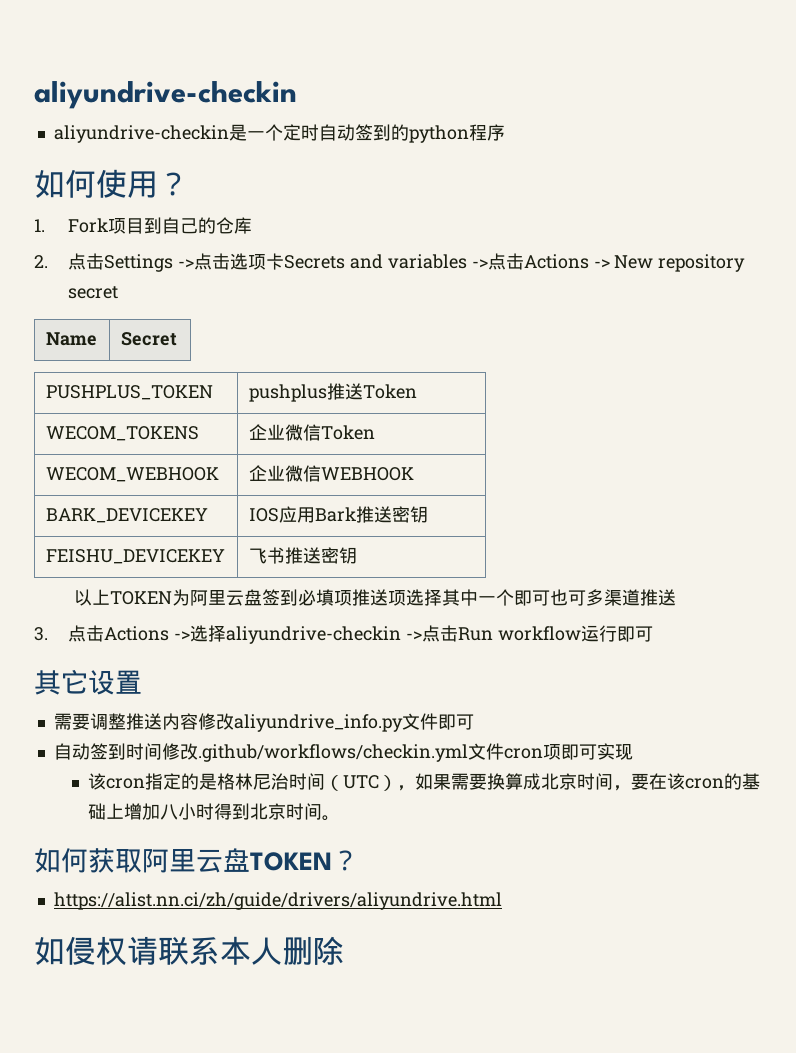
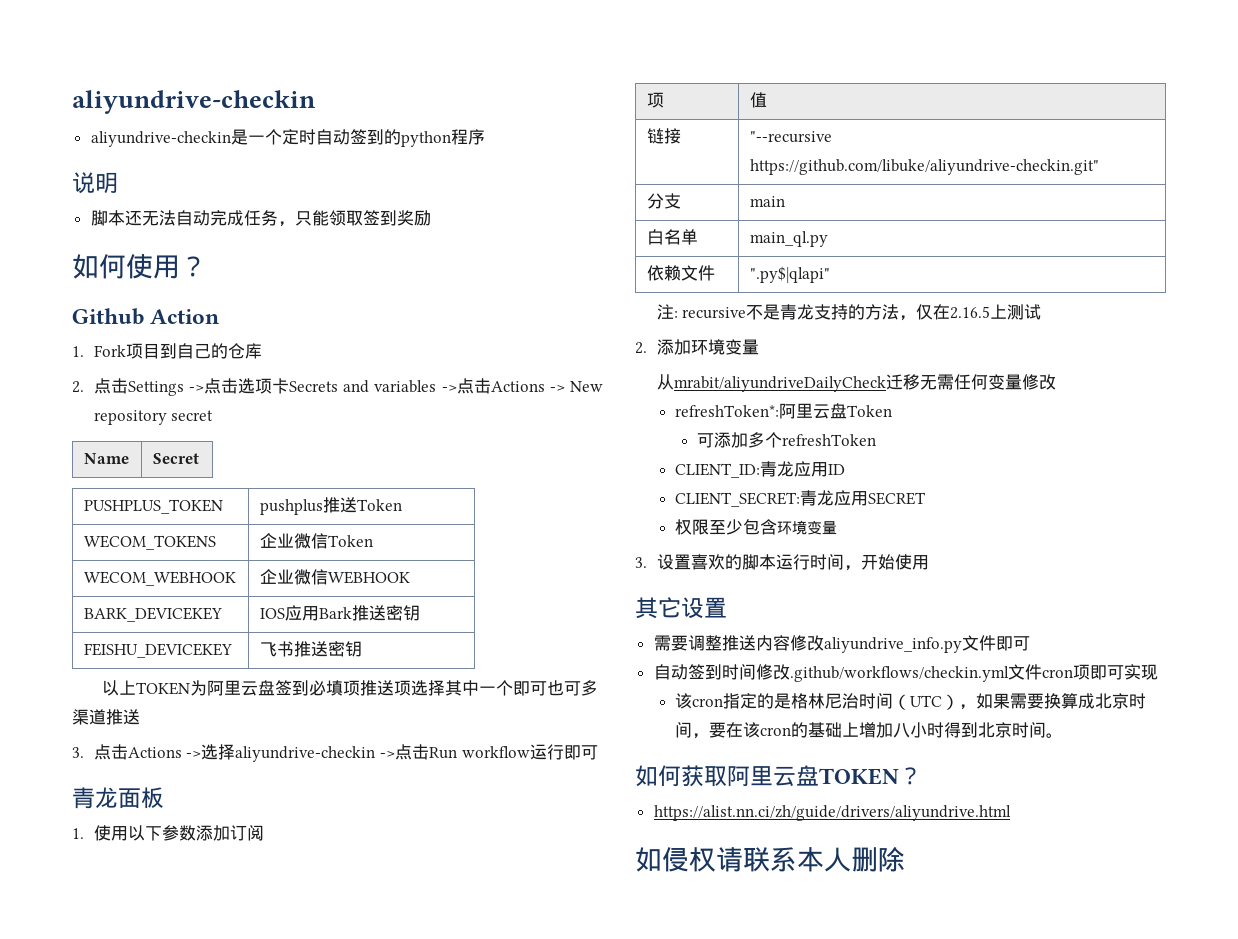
(505, 132) none -> [72,172,118,194] [90,210,431,227] // 说明 // 脚本还无法自动完成任务，只能领取签到奖励
(189, 184) none -> [72,308,220,325] // Github Action
(653, 634) none -> [72,787,164,809] [72,825,264,841] [646,92,664,108] [749,92,767,108] [646,128,681,144] [749,131,832,143] [749,159,1099,175] [646,193,681,209] [749,196,785,207] [646,229,698,245] [749,231,828,247] [646,265,715,281] [749,266,830,283] [656,304,1042,321] [635,339,759,355] [656,374,1056,392] [675,403,893,419] [697,432,877,448] [675,461,846,478] [675,490,927,507] [675,519,838,535] [635,554,929,571] // 青龙面板 // 1.使用以下参数添加订阅 // 项 | 值 // 链接 | "--recursive https://github.com/libuke/aliyundrive-checkin.git" // 分支 | main // 白名单 | main_ql.py // 依赖文件 | ".py$|qlapi" // 注: recursive不是青龙支持的方法，仅在2.16.5上测试 // 2.添加环境变量 // 从mrabit/aliyundriveDailyCheck迁移无需任何变量修改 // refreshToken*:阿里云盘Token // 可添加多个refreshToken // CLIENT_ID:青龙应用ID // CLIENT_SECRET:青龙应用SECRET // 权限至少包含环境变量 // 3.设置喜欢的脚本运行时间，开始使用

